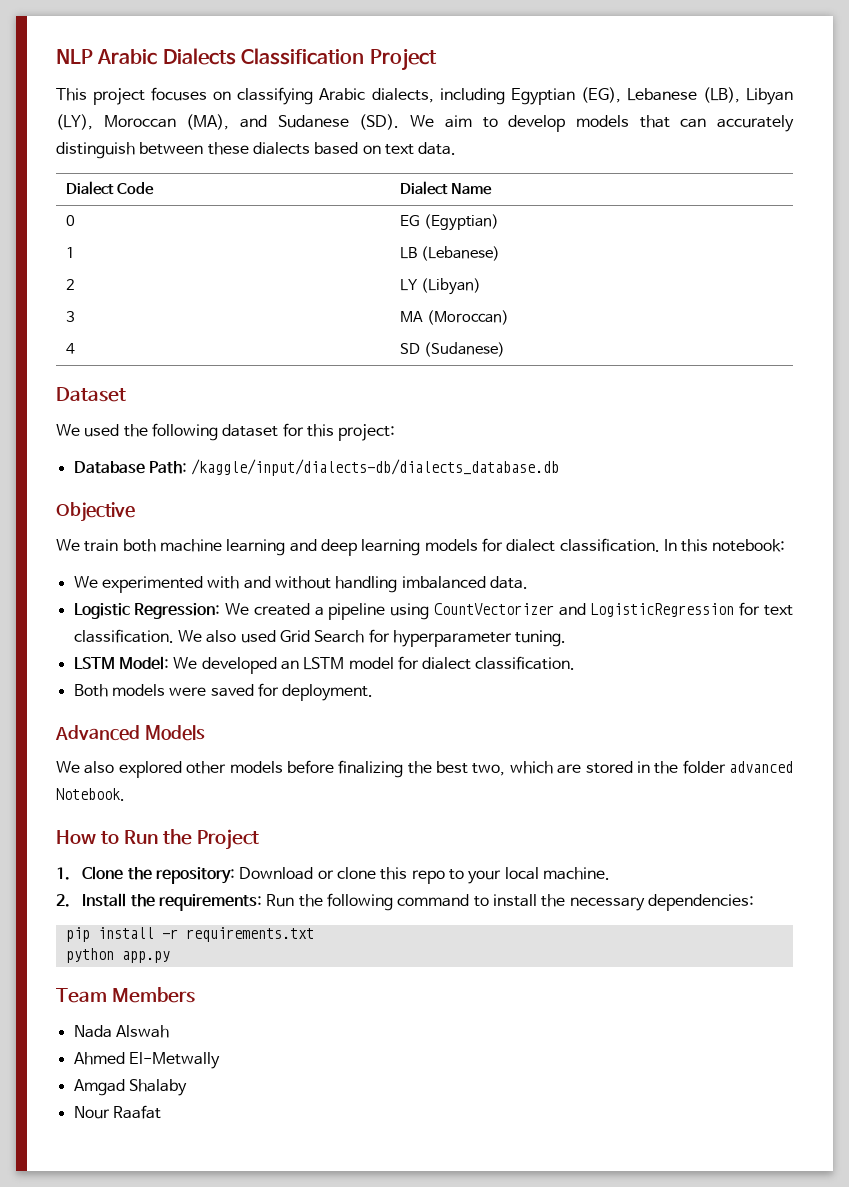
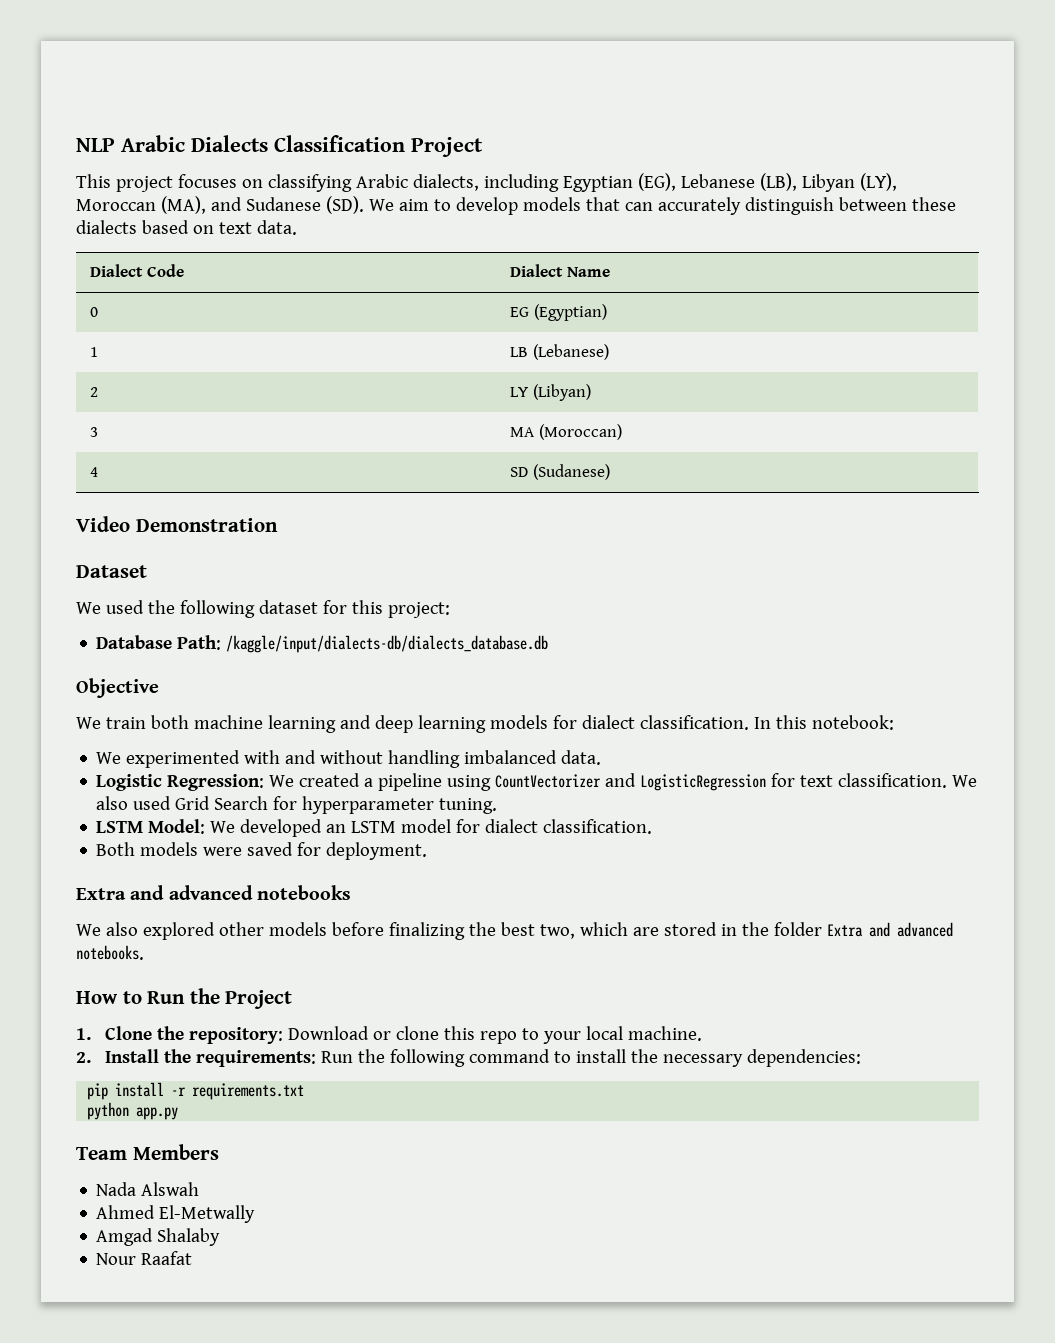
(506, 349) none -> [76,516,278,532] // Video Demonstration
[55,725,205,741] Advanced Models -> [76,885,351,900] Extra and advanced notebooks
[729,761,793,773] [56,788,125,801] advanced Notebook. -> [826,922,953,937] [76,945,144,960] Extra and advanced notebooks.

